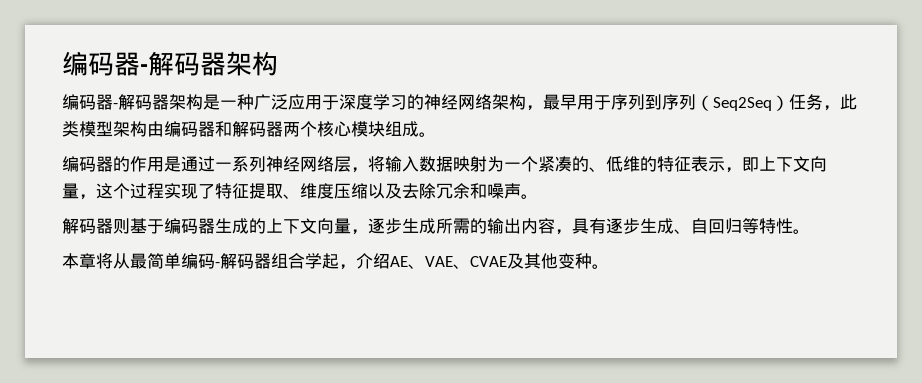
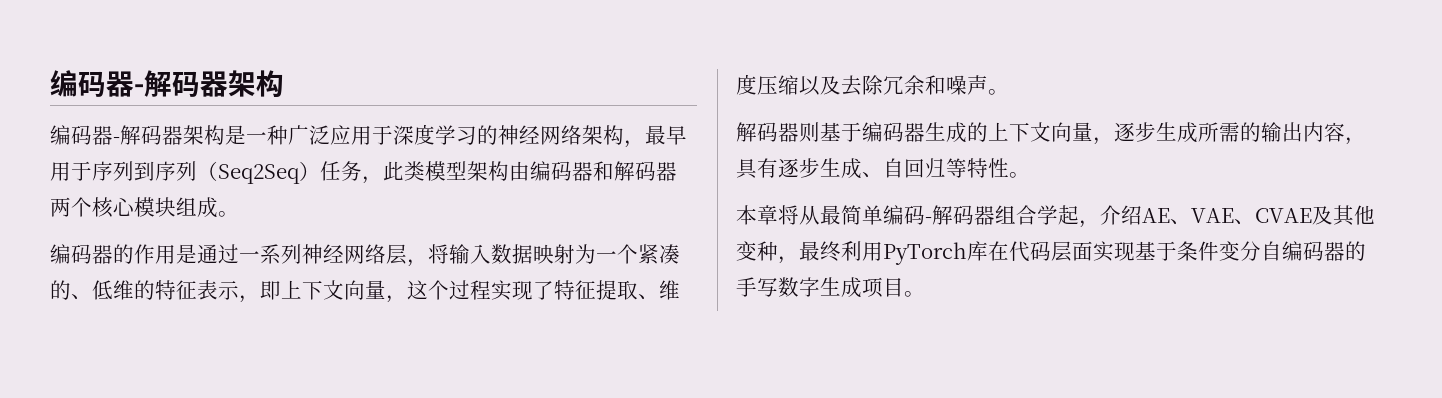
(592, 261) none -> [778,241,1366,265] [736,277,904,298] ，最终利用PyTorch库在代码层面实现基于条件变分自编码器的手写数字生成项目

